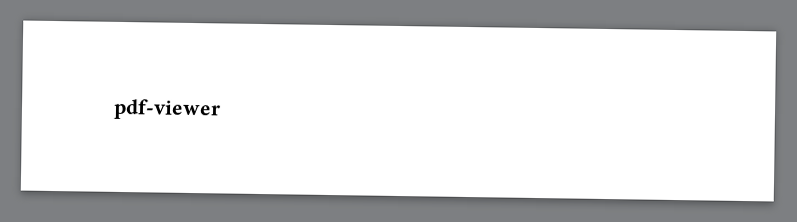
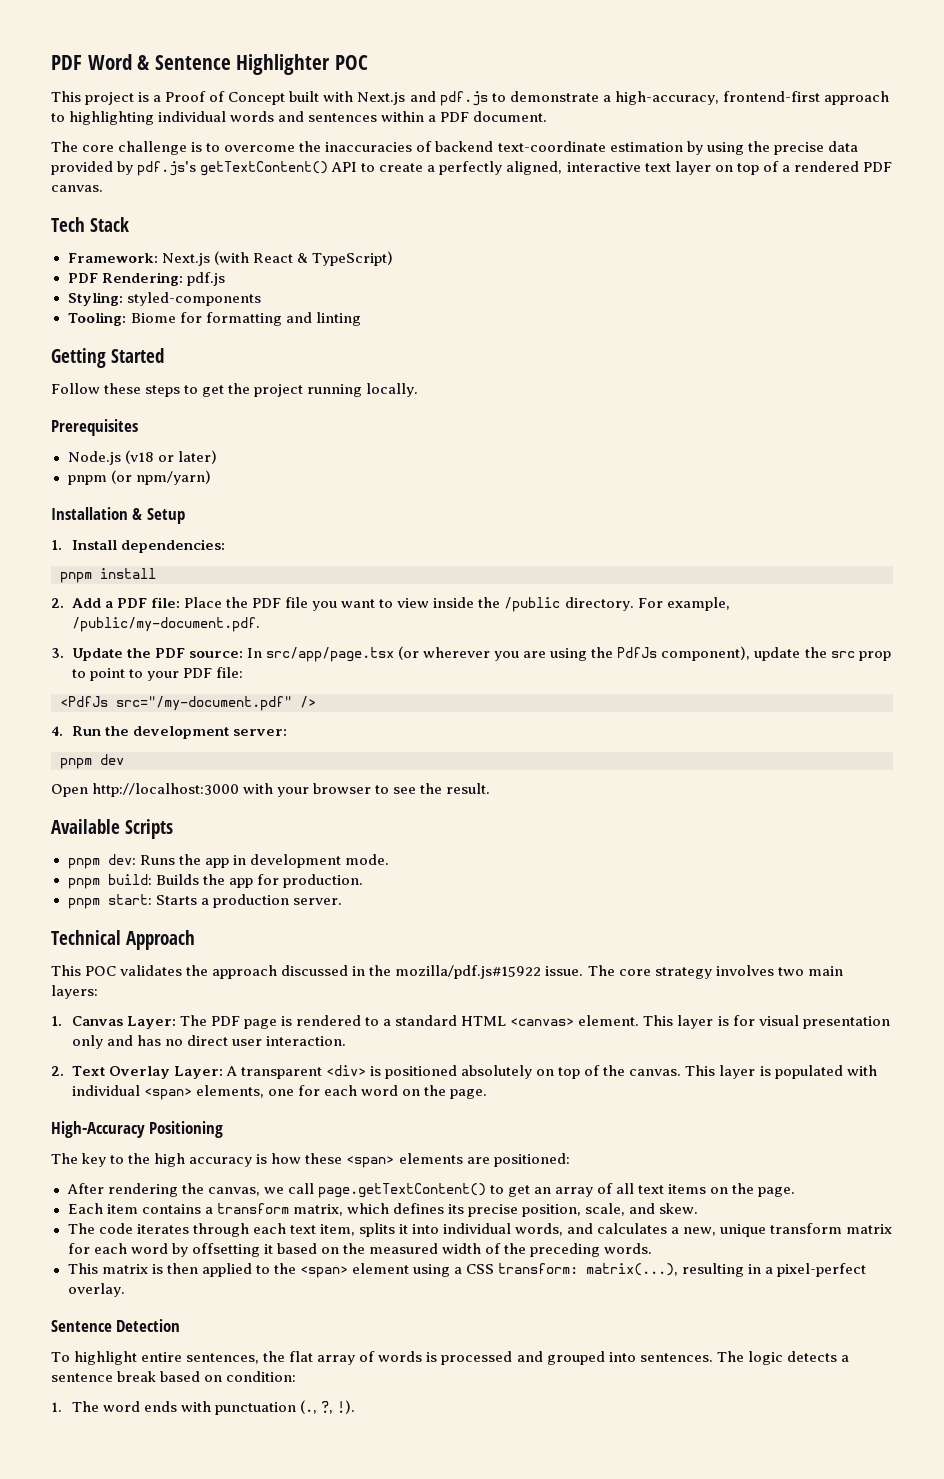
[113,98,221,121] pdf-viewer -> [51,54,368,75] [51,91,889,106] [51,111,548,125] [51,141,858,155] [51,161,892,176] [51,185,103,192] [51,217,129,232] [67,251,393,266] [67,272,225,286] [67,292,261,306] [67,312,361,326] [51,348,164,368] [51,383,419,397] [51,419,138,436] [67,450,217,465] [67,470,211,485] [51,507,185,524] [51,539,225,553] [60,568,156,583] [51,597,730,612] [71,617,260,632] [51,646,891,662] [71,667,243,681] [60,696,316,711] [51,726,287,739] [60,754,124,769] [51,783,491,797] [51,819,173,839] [67,854,389,869] [67,874,363,889] [67,894,342,909] [51,930,195,950] [51,965,843,979] [51,985,98,999] [51,1015,890,1029] [71,1035,347,1049] [51,1065,877,1079] [71,1085,488,1100] [51,1121,224,1138] [51,1153,570,1168] [66,1183,796,1198] [67,1203,699,1217] [67,1223,893,1237] [67,1243,653,1257] [67,1263,867,1278] [67,1283,125,1297] [51,1319,181,1332] [51,1351,849,1365] [51,1371,297,1382] [51,1400,356,1415] PDF Word & Sentence Highlighter POC // This project is a Proof of Concept built with Next.js and pdf.js to demonstrate a high-accuracy, frontend-first approach to highlighting individual words and sentences within a PDF document. // The core challenge is to overcome the inaccuracies of backend text-coordinate estimation by using the precise data provided by pdf.js's getTextContent() API to create a perfectly aligned, interactive text layer on top of a rendered PDF canvas. // Tech Stack // Framework: Next.js (with React & TypeScript) // PDF Rendering: pdf.js // Styling: styled-components // Tooling: Biome for formatting and linting // Getting Started // Follow these steps to get the project running locally. // Prerequisites // Node.js (v18 or later) // pnpm (or npm/yarn) // Installation & Setup // 1. Install dependencies: // pnpm install // 2. Add a PDF file: Place the PDF file you want to view inside the /public directory. For example, /public/my-document.pdf. // 3. Update the PDF source: In src/app/page.tsx (or wherever you are using the PdfJs component), update the src prop to point to your PDF file: // <PdfJs src="/my-document.pdf" /> // 4. Run the development server: // pnpm dev // Open http://localhost:3000 with your browser to see the result. // Available Scripts // pnpm dev: Runs the app in development mode. // pnpm build: Builds the app for production. // pnpm start: Starts a production server. // Technical Approach // This POC validates the approach discussed in the mozilla/pdf.js#15922 issue. The core strategy involves two main layers: // 1. Canvas Layer: The PDF page is rendered to a standard HTML <canvas> element. This layer is for visual presentation only and has no direct user interaction. // 2. Text Overlay Layer: A transparent <div> is positioned absolutely on top of the canvas. This layer is populated with individual <span> elements, one for each word on the page. // High-Accuracy Positioning // The key to the high accuracy is how these <span> elements are positioned: // After rendering the canvas, we call page.getTextContent() to get an array of all text items on the page. // Each item contains a transform matrix, which defines its precise position, scale, and skew. // The code iterates through each text item, splits it into individual words, and calculates a new, unique transform matrix for each word by offsetting it based on the measured width of the preceding words. // This matrix is then applied to the <span> element using a CSS transform: matrix(...), resulting in a pixel-perfect overlay. // Sentence Detection // To highlight entire sentences, the flat array of words is processed and grouped into sentences. The logic detects a sentence break based on condition: // 1. The word ends with punctuation (., ?, !).

